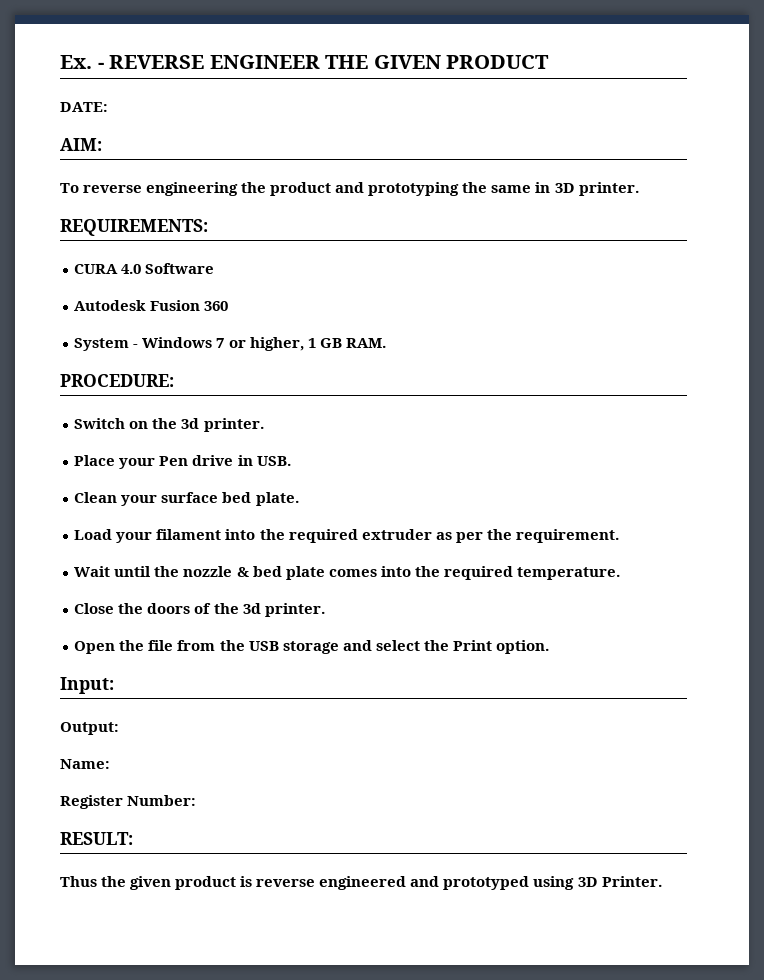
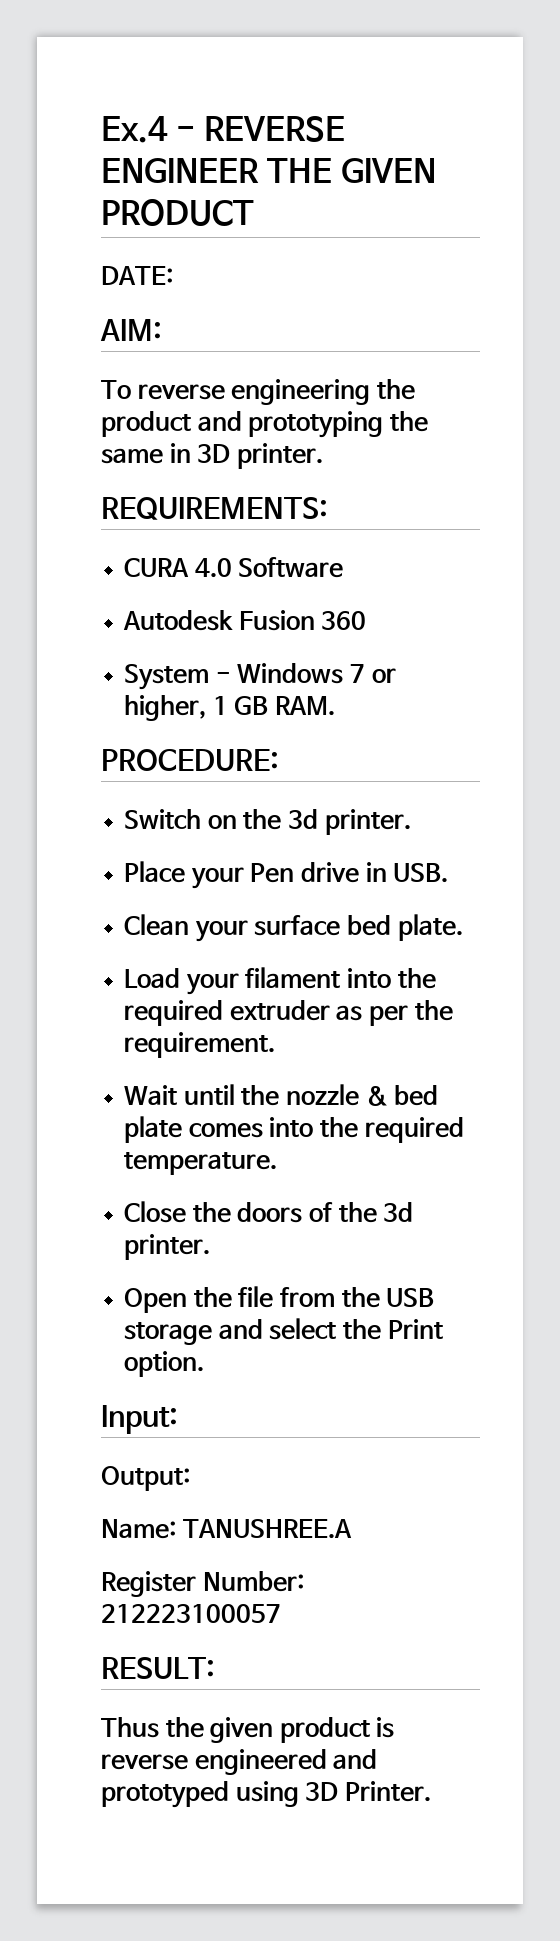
[60,55,92,69] Ex. -> [101,116,168,143] Ex.4
(110, 764) none -> [182,1519,352,1539] TANUSHREE.A
(197, 800) none -> [101,1604,281,1623] 212223100057

